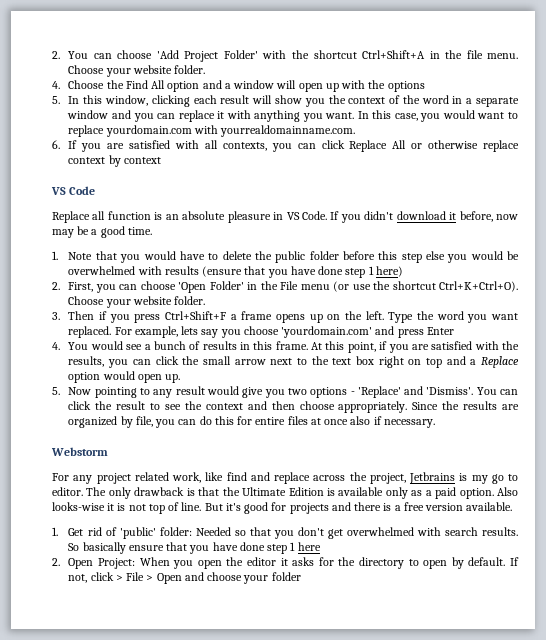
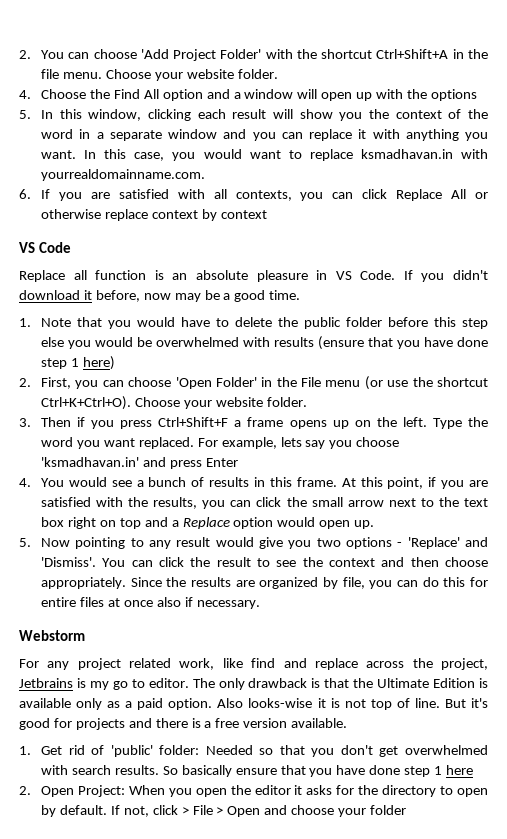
[105,125,192,137] yourdomain.com -> [360,149,453,159] ksmadhavan.in
[281,326,373,338] 'yourdomain.com' -> [41,457,140,467] 'ksmadhavan.in'

